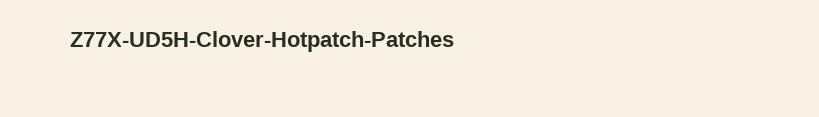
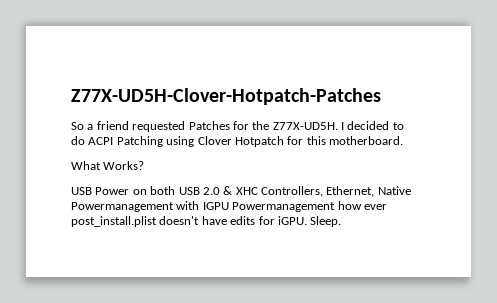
(454, 41) none -> [71,121,404,132] [71,136,403,147] [71,161,145,170] [71,186,411,197] [71,201,387,212] [71,216,342,227] // So a friend requested Patches for the Z77X-UD5H. I decided to do ACPI Patching using Clover Hotpatch for this motherboard. // What Works? // USB Power on both USB 2.0 & XHC Controllers, Ethernet, Native Powermanagement with IGPU Powermanagement how ever post_install.plist doesn't have edits for iGPU. Sleep.

